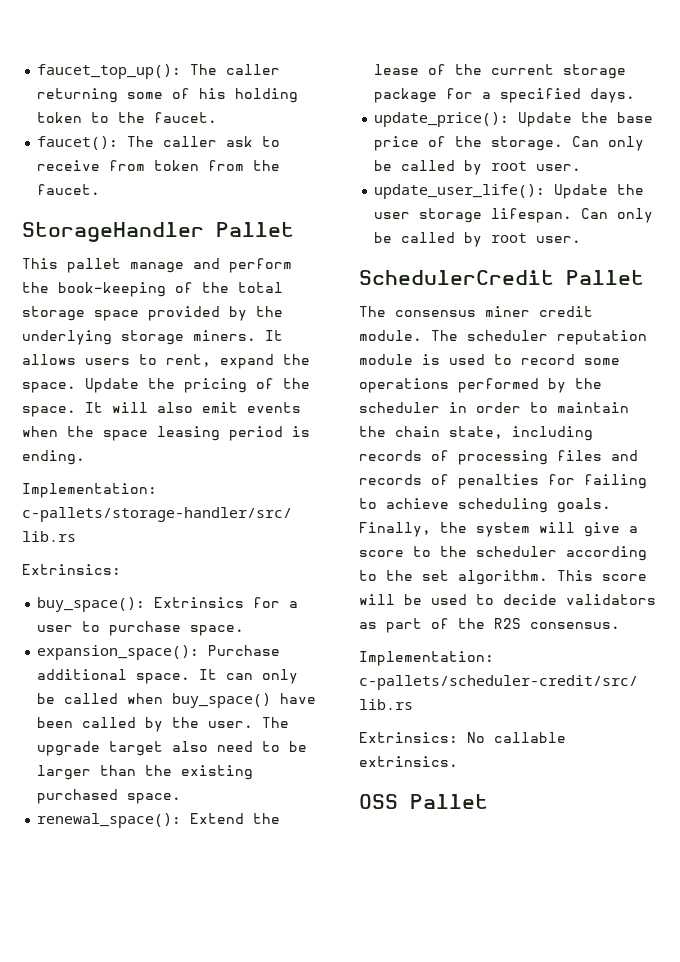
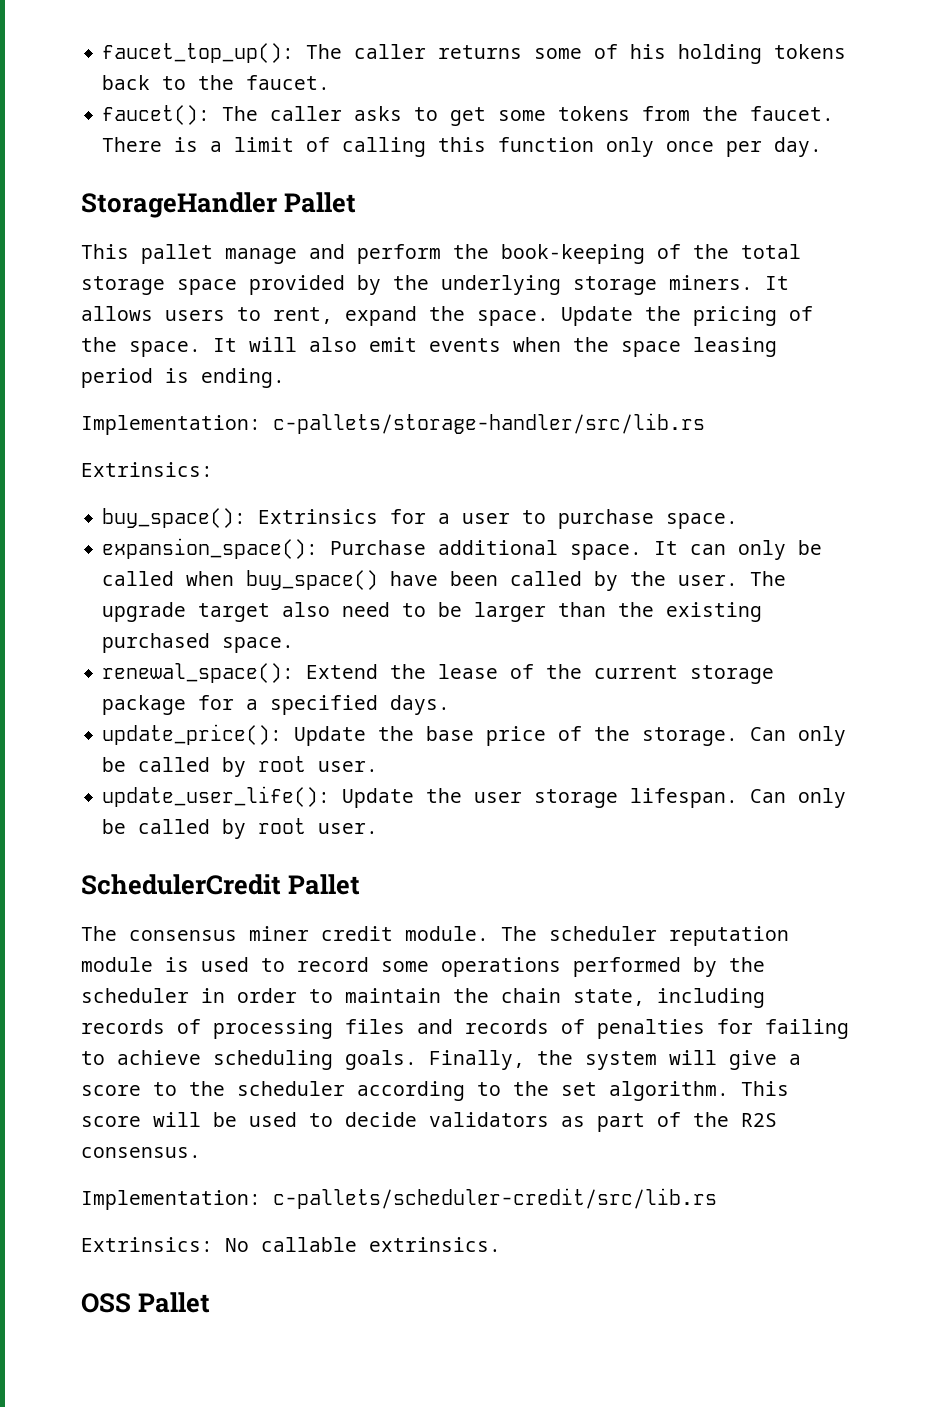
[37,88,119,103] returning -> [438,45,523,59] returns
[37,112,83,123] token -> [774,44,847,59] [102,75,151,90] tokens back
[226,136,281,147] [37,160,281,171] [37,184,101,195] ask to receive from token from the faucet. -> [354,106,835,126] [102,137,823,157] asks to get some tokens from the faucet. There is a limit of calling this function only once per day.

